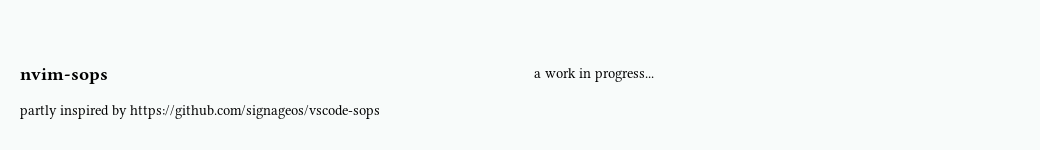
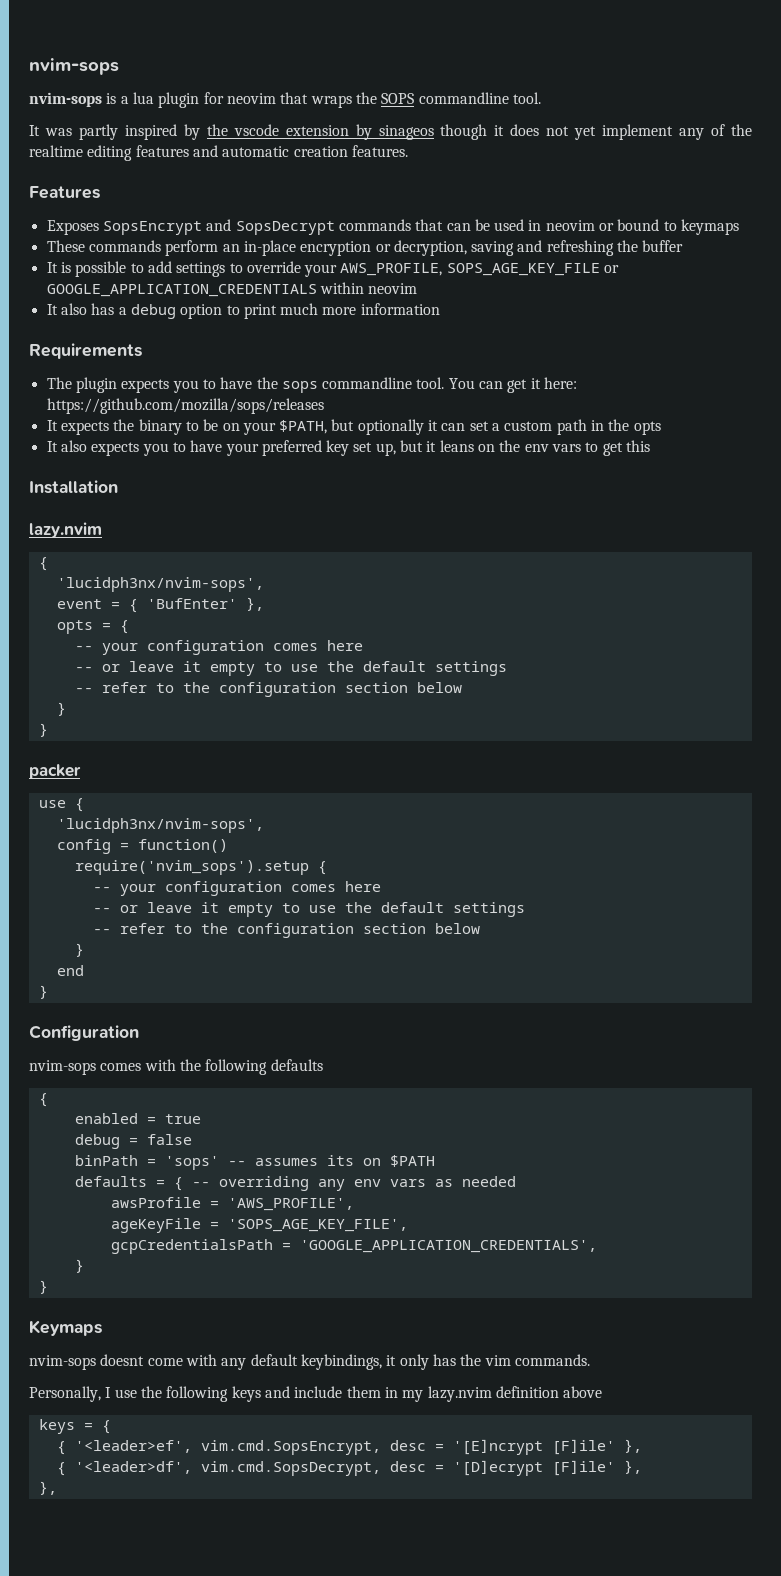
[20,105,380,119] [534,68,654,82] partly inspired by https://github.com/signageos/vscode-sops // a work in progress... -> [29,92,541,108] [29,124,753,140] [29,145,408,161] [29,186,100,199] [46,219,740,235] [46,240,684,256] [46,261,620,277] [46,282,418,297] [46,303,440,319] [29,343,142,359] [46,377,578,393] [46,398,324,414] [46,419,661,435] [46,440,651,456] [29,480,118,494] [29,522,102,538] [38,557,48,571] [56,577,264,592] [56,597,264,613] [56,620,129,634] [74,640,363,655] [74,661,507,676] [74,682,462,697] [56,702,66,716] [38,723,48,737] [29,764,81,779] [38,798,84,812] [56,818,264,833] [56,839,228,854] [74,860,327,875] [92,881,381,896] [92,902,525,917] [92,923,480,938] [74,943,84,957] [56,965,84,976] [38,985,48,999] [29,1025,139,1041] [29,1059,323,1075] [38,1093,48,1107] [74,1113,201,1124] [74,1134,192,1149] [74,1155,435,1170] [74,1176,516,1191] [110,1197,354,1211] [110,1218,408,1233] [110,1239,597,1254] [74,1259,84,1273] [38,1280,48,1294] [29,1320,102,1336] [29,1354,590,1370] [29,1386,603,1402] [38,1419,111,1434] [56,1439,642,1455] [56,1460,642,1476] [38,1481,57,1495] nvim-sops is a lua plugin for neovim that wraps the SOPS commandline tool. // It was partly inspired by the vscode extension by sinageos though it does not yet implement any of the realtime editing features and automatic creation features. // Features // Exposes SopsEncrypt and SopsDecrypt commands that can be used in neovim or bound to keymaps // These commands perform an in-place encryption or decryption, saving and refreshing the buffer // It is possible to add settings to override your AWS_PROFILE, SOPS_AGE_KEY_FILE or GOOGLE_APPLICATION_CREDENTIALS within neovim // It also has a debug option to print much more information // Requirements // The plugin expects you to have the sops commandline tool. You can get it here: https://github.com/mozilla/sops/releases // It expects the binary to be on your $PATH, but optionally it can set a custom path in the opts // It also expects you to have your preferred key set up, but it leans on the env vars to get this // Installation // lazy.nvim // { // 'lucidph3nx/nvim-sops', // event = { 'BufEnter' }, // opts = { // -- your configuration comes here // -- or leave it empty to use the default settings // -- refer to the configuration section below // } // } // packer // use { // 'lucidph3nx/nvim-sops', // config = function() // require('nvim_sops').setup { // -- your configuration comes here // -- or leave it empty to use the default settings // -- refer to the configuration section below // } // end // } // Configuration // nvim-sops comes with the following defaults // { // enabled = true // debug = false // binPath = 'sops' -- assumes its on $PATH // defaults = { -- overriding any env vars as needed // awsProfile = 'AWS_PROFILE', // ageKeyFile = 'SOPS_AGE_KEY_FILE', // gcpCredentialsPath = 'GOOGLE_APPLICATION_CREDENTIALS', // } // } // Keymaps // nvim-sops doesnt come with any default keybindings, it only has the vim commands. // Personally, I use the following keys and include them in my lazy.nvim definition above // keys = { // { '<leader>ef', vim.cmd.SopsEncrypt, desc = '[E]ncrypt [F]ile' }, // { '<leader>df', vim.cmd.SopsDecrypt, desc = '[D]ecrypt [F]ile' }, // },

